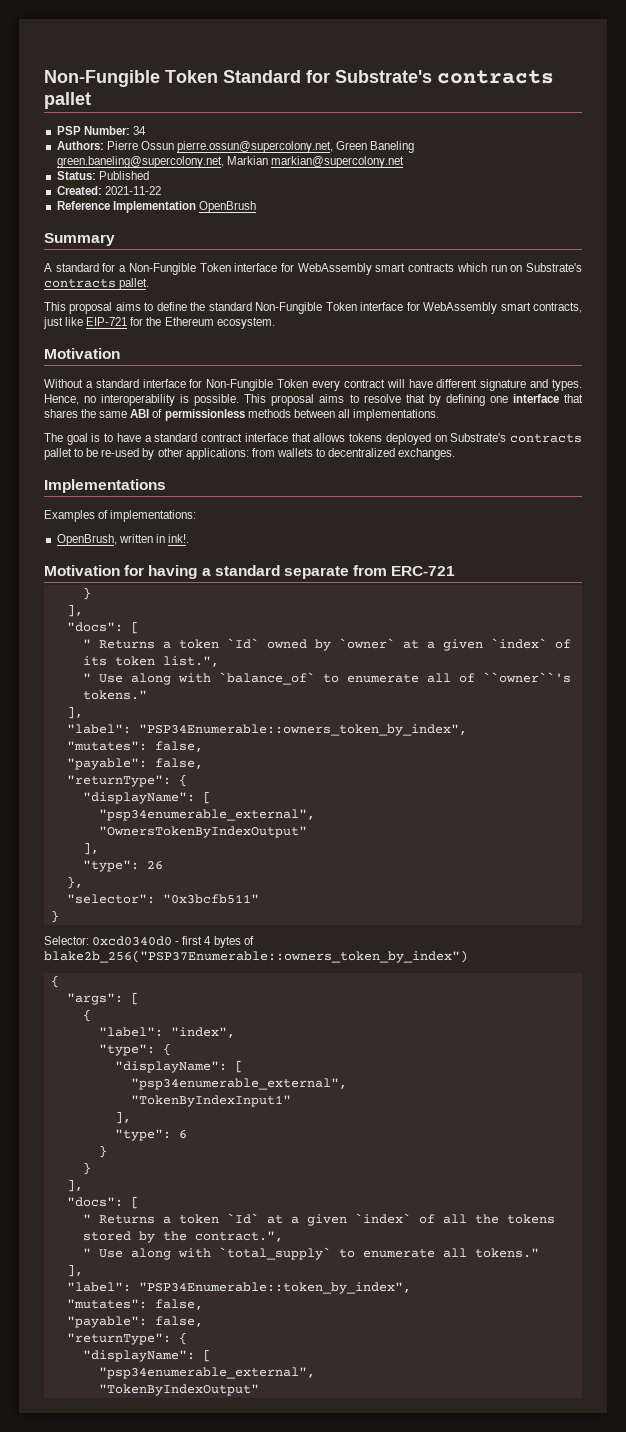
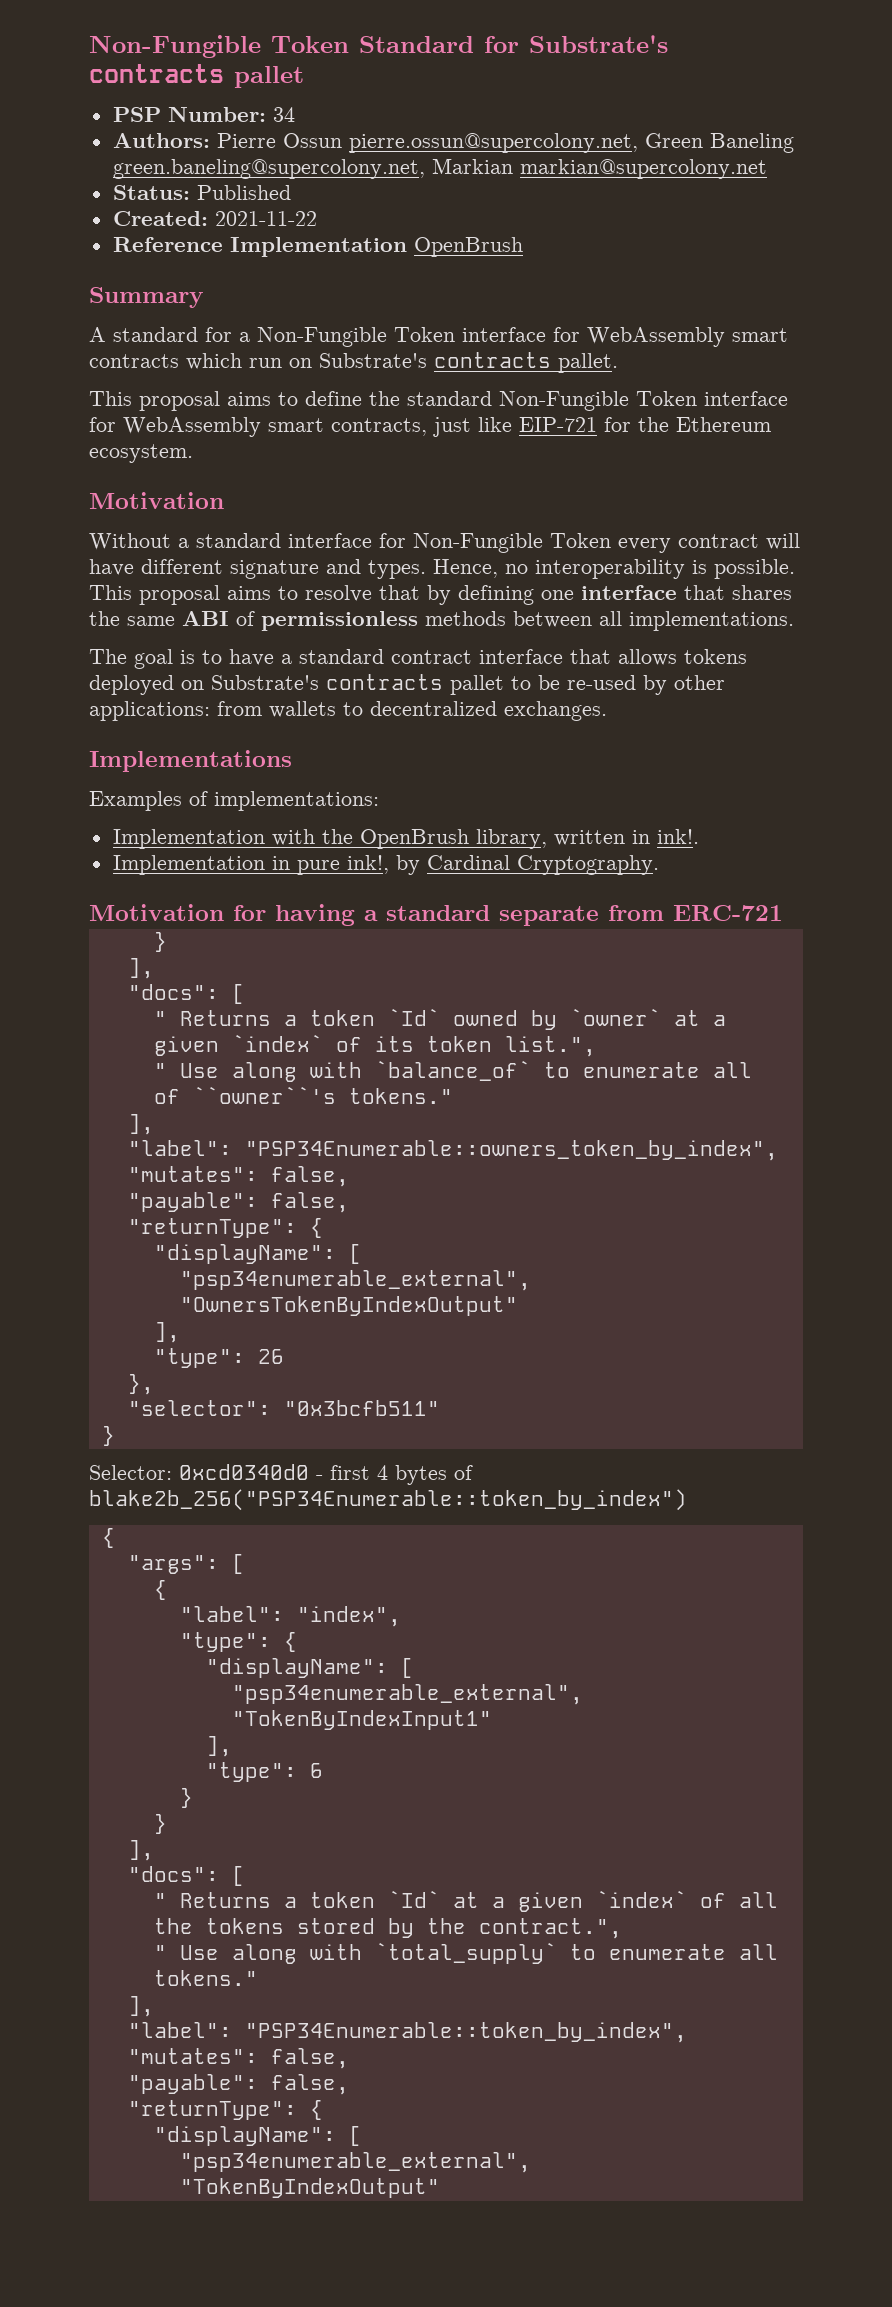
[56,534,189,546] OpenBrush, written in ink!. -> [112,829,699,849] [112,855,659,875] Implementation with the OpenBrush library, written in ink!. // Implementation in pure ink!, by Cardinal Cryptography.
[44,950,468,963] blake2b_256("PSP37Enumerable::owners_token_by_index") -> [89,1489,687,1511] blake2b_256("PSP34Enumerable::token_by_index")

